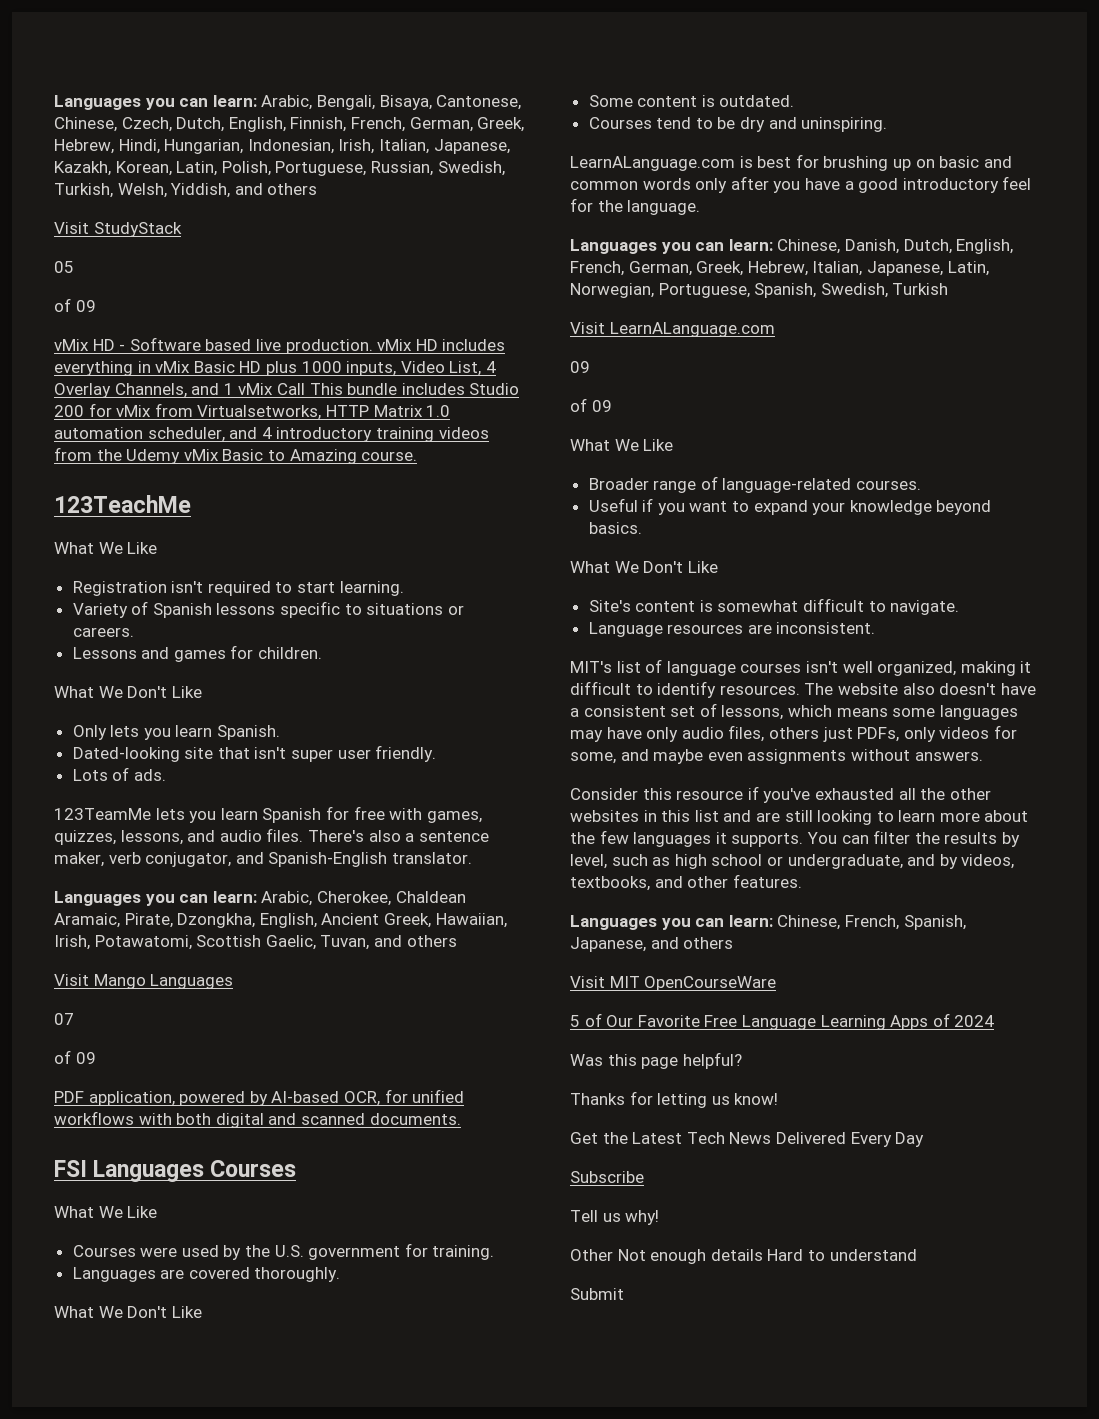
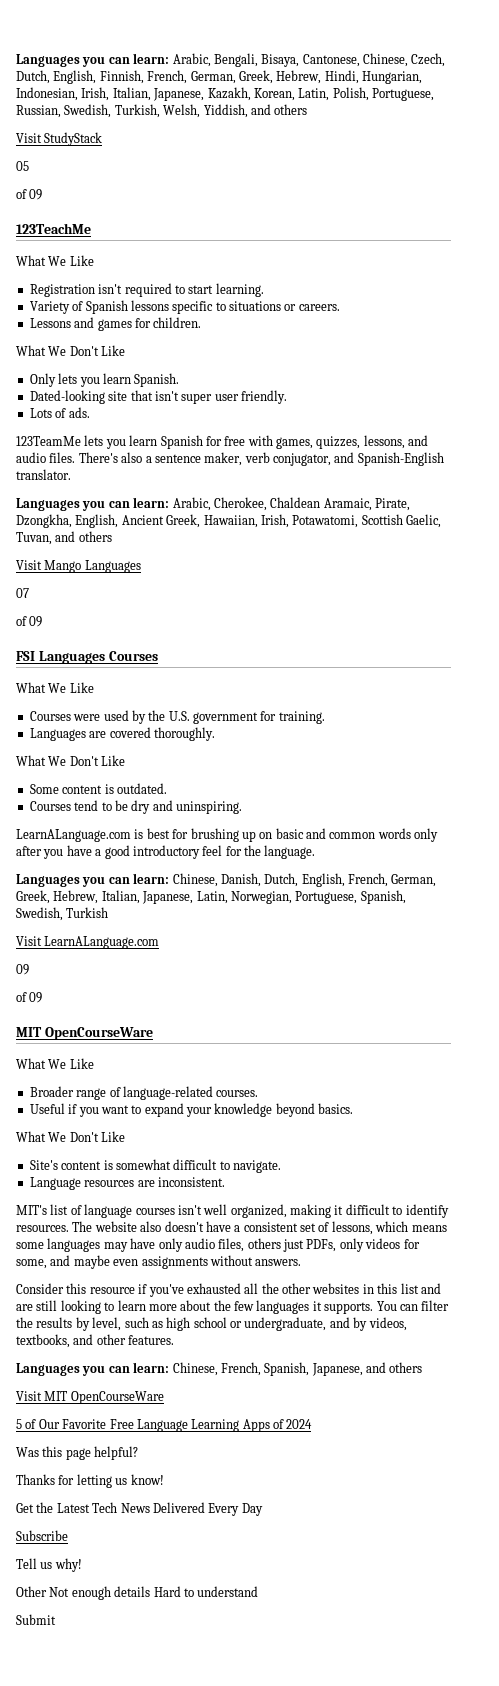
[54,337,506,354] [54,361,496,376] [54,383,520,398] [54,403,451,420] [54,427,489,442] [54,447,418,464] // vMix HD - Software based live production. vMix HD includes everything in vMix Basic HD plus 1000 inputs, Video List, 4 Overlay Channels, and 1 vMix Call This bundle includes Studio 200 for vMix from Virtualsetworks, HTTP Matrix 1.0 automation scheduler, and 4 introductory training videos from the Udemy vMix Basic to Amazing course. -> (43, 194) none
[54,1089,465,1106] [54,1111,461,1128] // PDF application, powered by AI-based OCR, for unified workflows with both digital and scanned documents. -> (43, 621) none
(612, 406) none -> [16,1027,153,1040] // MIT OpenCourseWare

